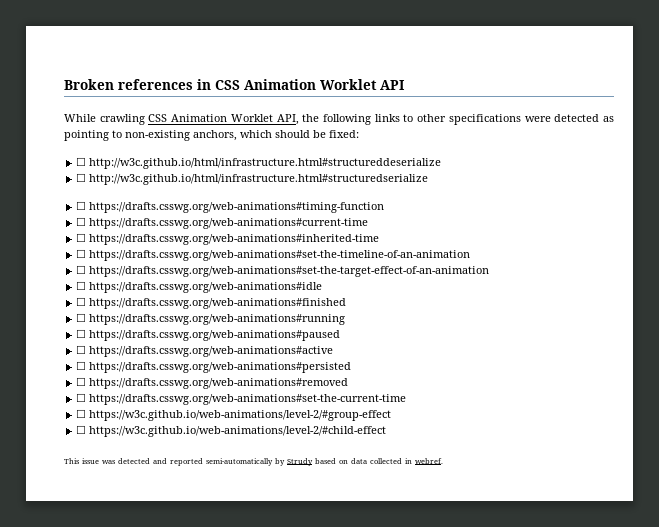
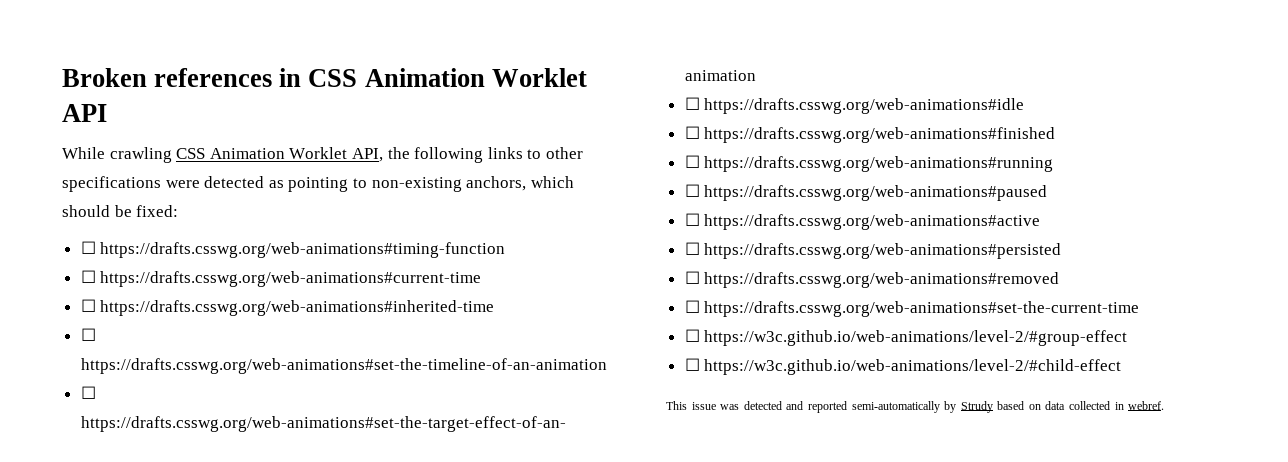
[76,157,442,169] [76,173,429,185] // ☐ http://w3c.github.io/html/infrastructure.html#structureddeserialize // ☐ http://w3c.github.io/html/infrastructure.html#structuredserialize -> (179, 211) none

